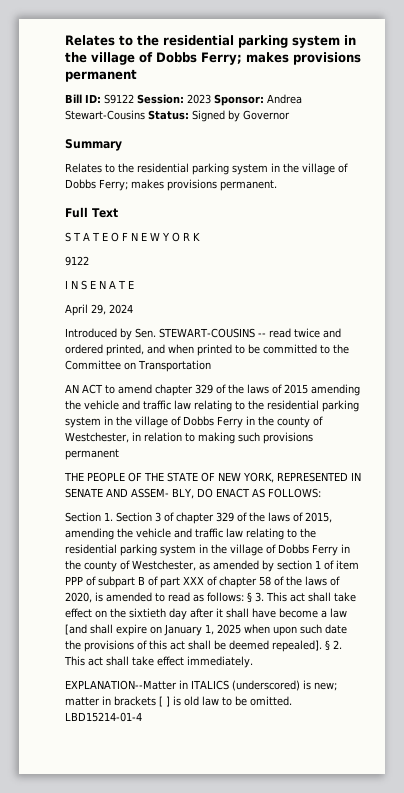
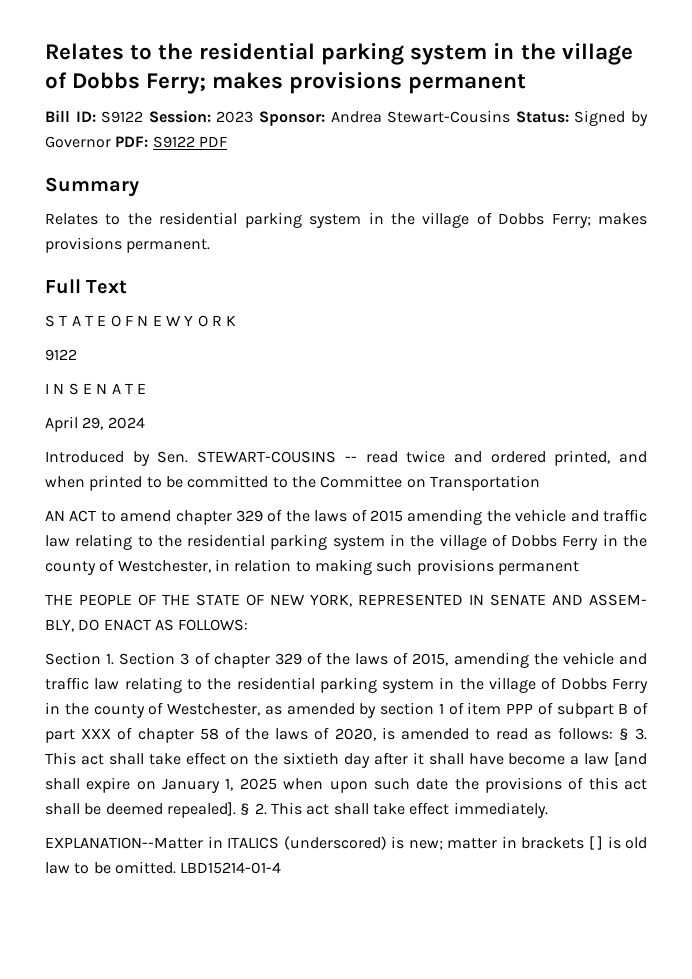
(290, 115) none -> [115,136,227,148] PDF: S9122 PDF

